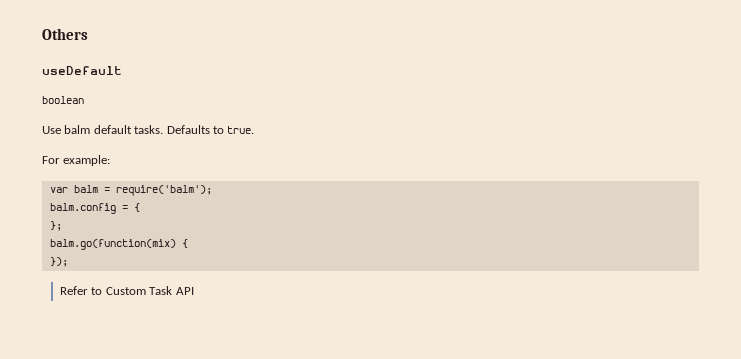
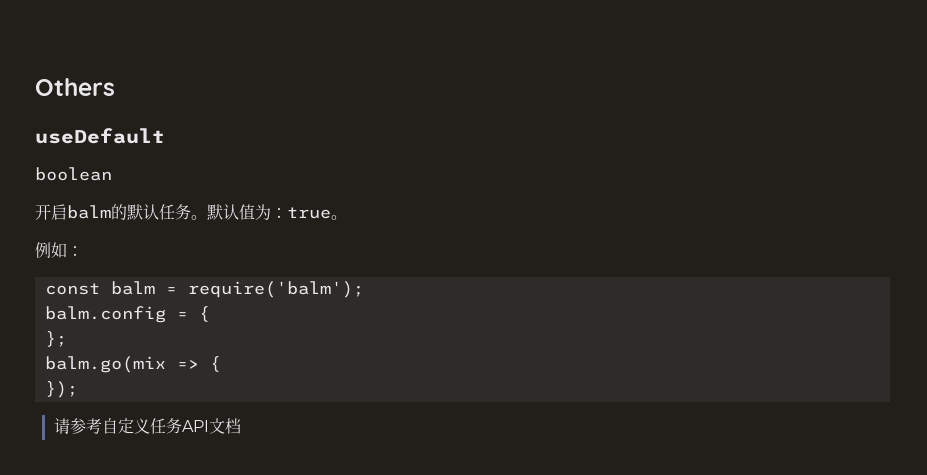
[42,125,255,134] [42,155,111,166] [49,187,68,193] Use balm default tasks. Defaults to true. // For example: // var -> [35,204,347,220] [35,242,83,258] [44,283,100,295] 开启balm的默认任务。默认值为：true。 // 例如： // const
[49,239,176,250] balm.go(function(mix) -> [44,356,199,373] balm.go(mix =>
[60,286,194,295] Refer to Custom Task API -> [53,418,241,434] 请参考自定义任务API文档

